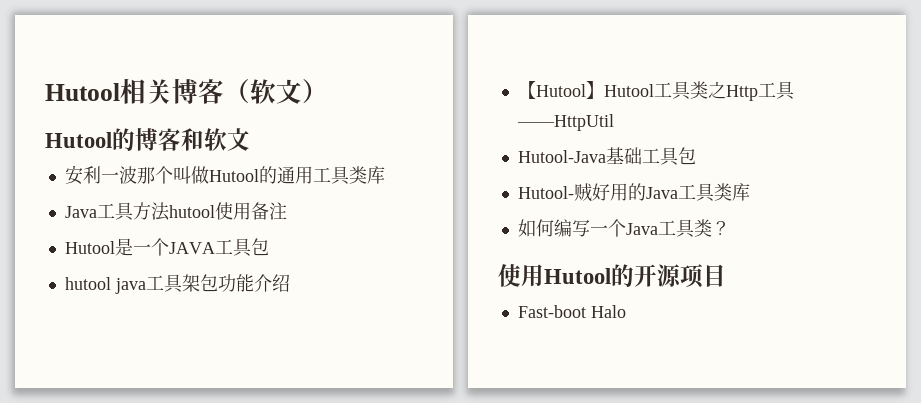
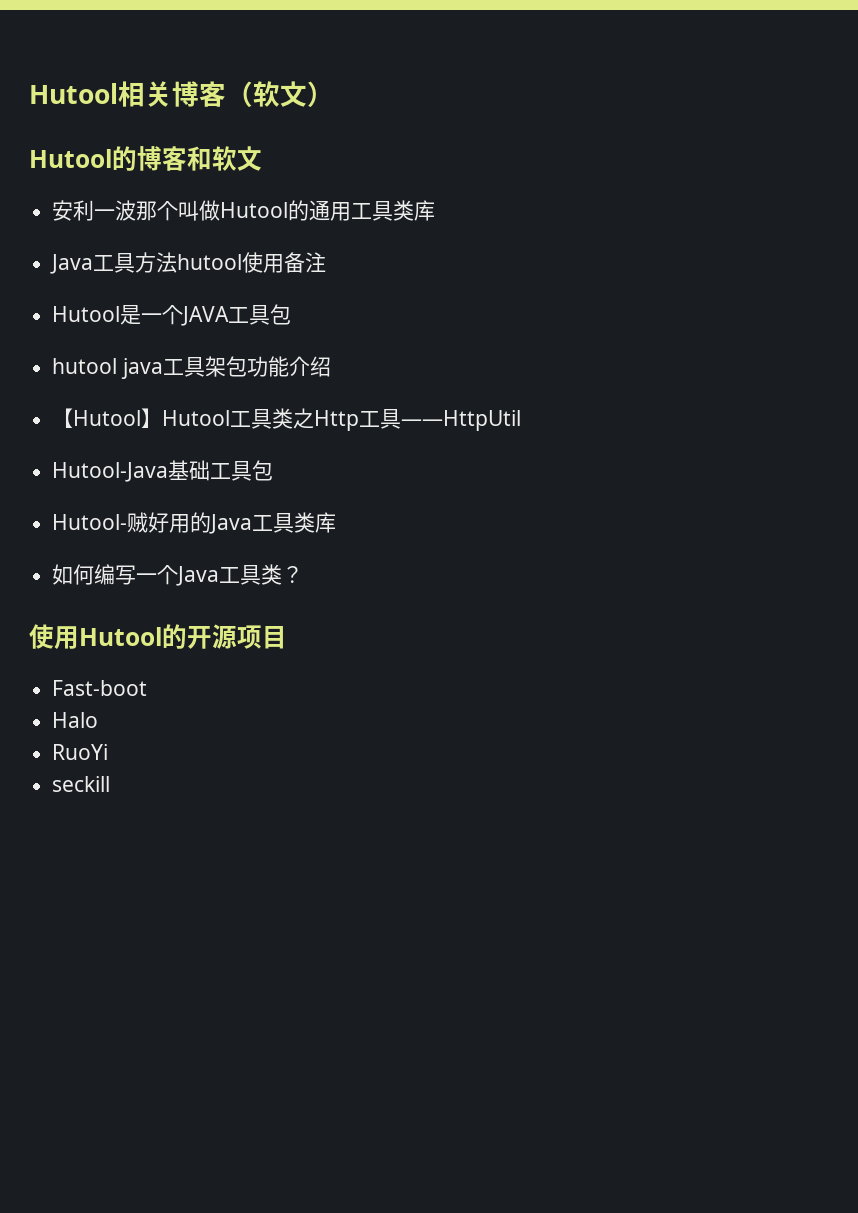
(586, 311) none -> (148, 688) //
(626, 311) none -> [52,744,109,760] [52,776,111,792] // RuoYi // seckill

